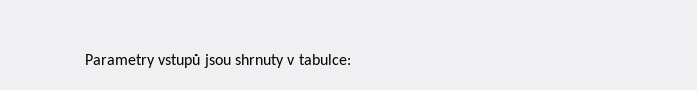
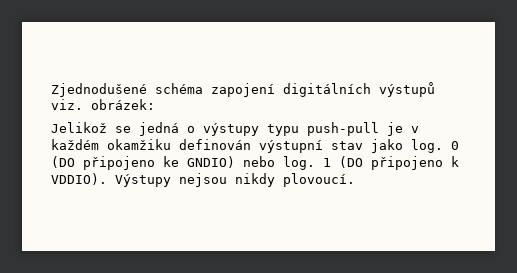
[85,54,351,68] Parametry vstupů jsou shrnuty v tabulce: -> [51,82,435,97] [51,99,155,110] [51,122,419,136] [51,139,459,153] [51,156,459,170] [51,173,355,187] Zjednodušené schéma zapojení digitálních výstupů viz. obrázek: // Jelikož se jedná o výstupy typu push-pull je v každém okamžiku definován výstupní stav jako log. 0 (DO připojeno ke GNDIO) nebo log. 1 (DO připojeno k VDDIO). Výstupy nejsou nikdy plovoucí.

